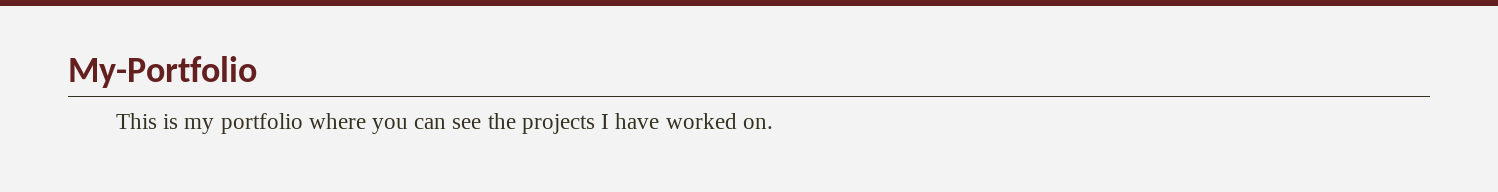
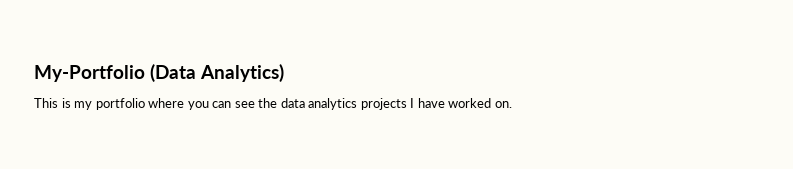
(257, 72) none -> [150,64,284,82] (Data Analytics)
(516, 121) none -> [280,98,358,110] data analytics

